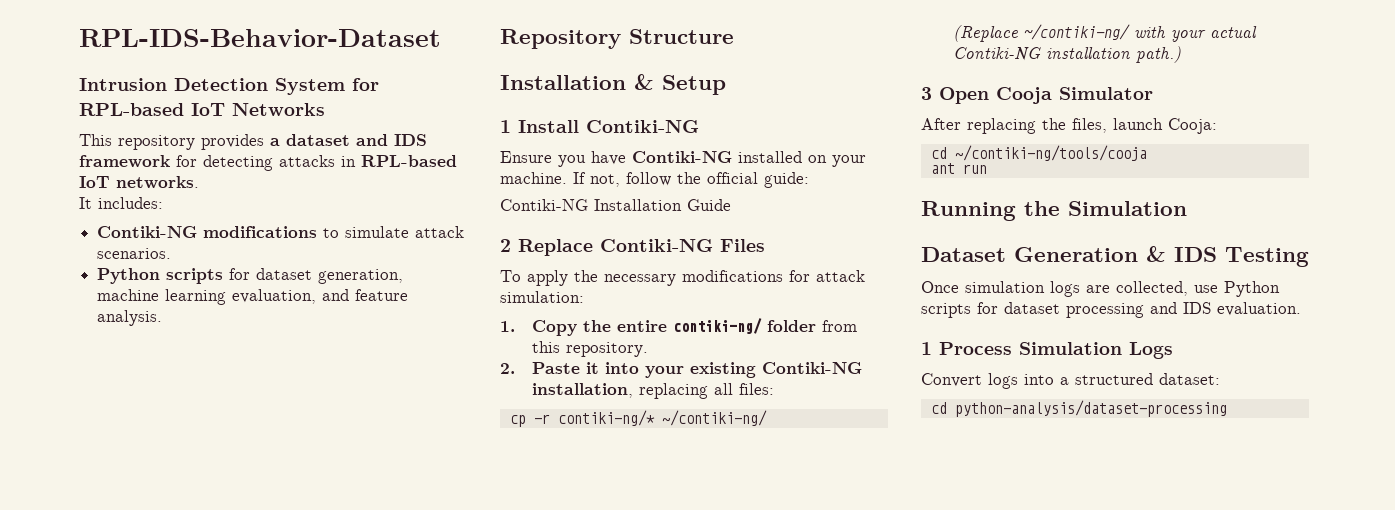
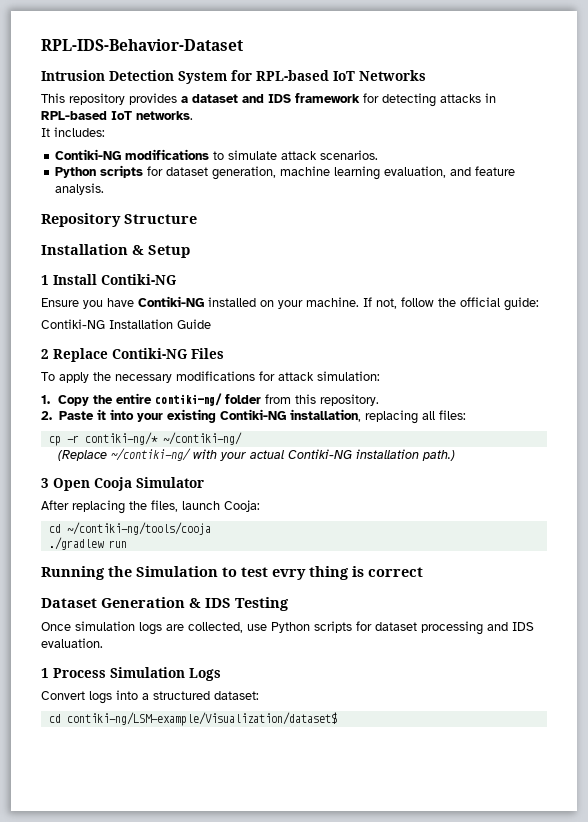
[930,163,955,174] ant -> [48,537,104,550] ./gradlew
(1187, 208) none -> [222,566,423,580] to test evry thing is correct
[954,400,1227,417] python-analysis/dataset-processing -> [66,712,337,726] contiki-ng/LSM-example/Visualization/dataset$

